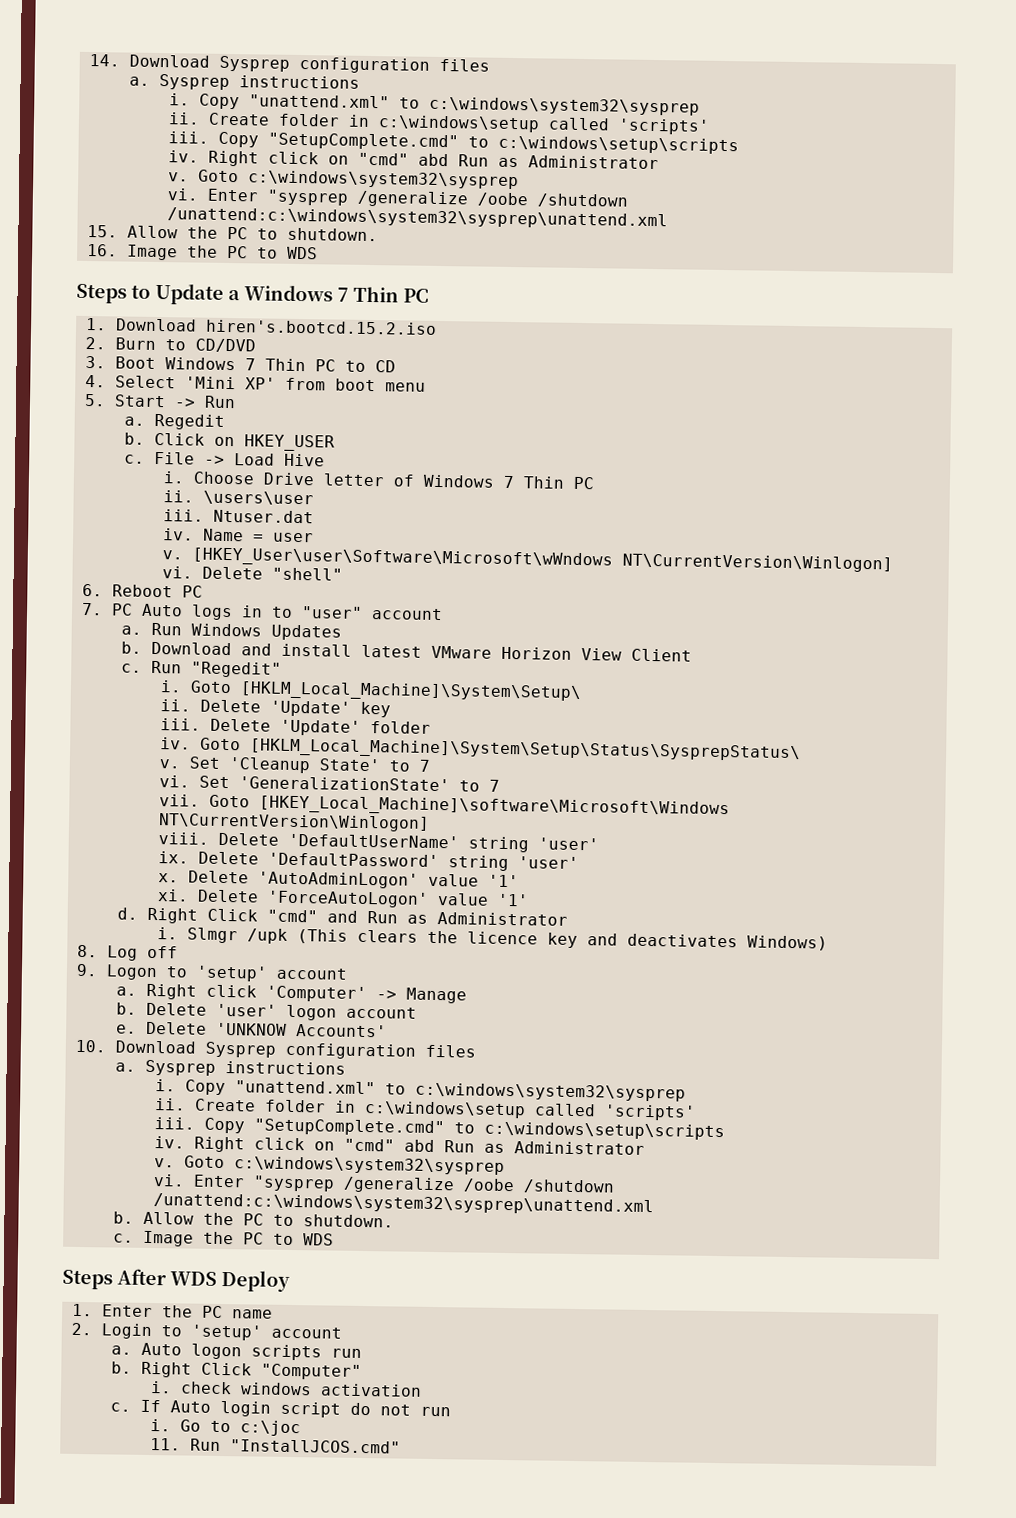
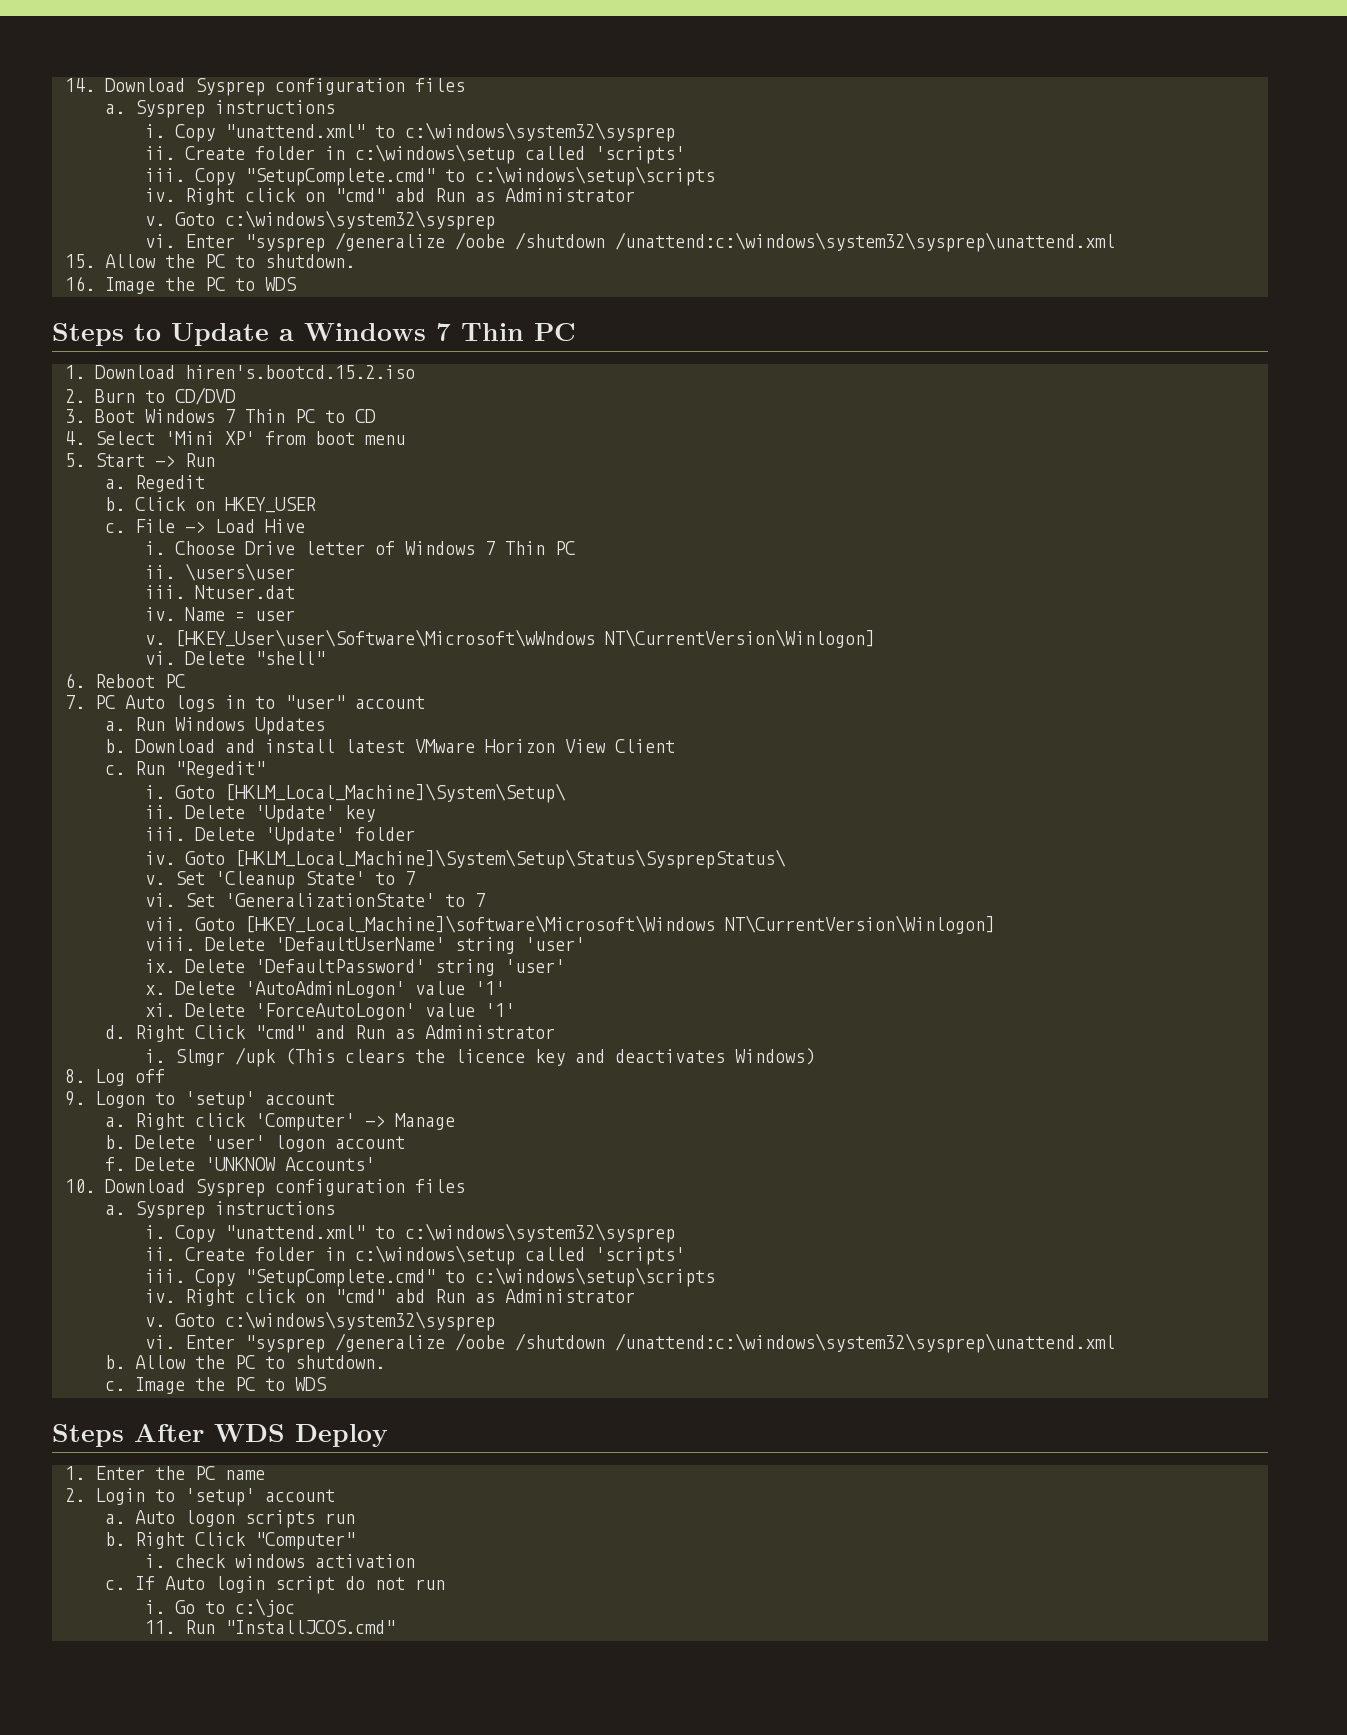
[115,1024,137,1034] e. -> [104,1157,125,1171] f.

